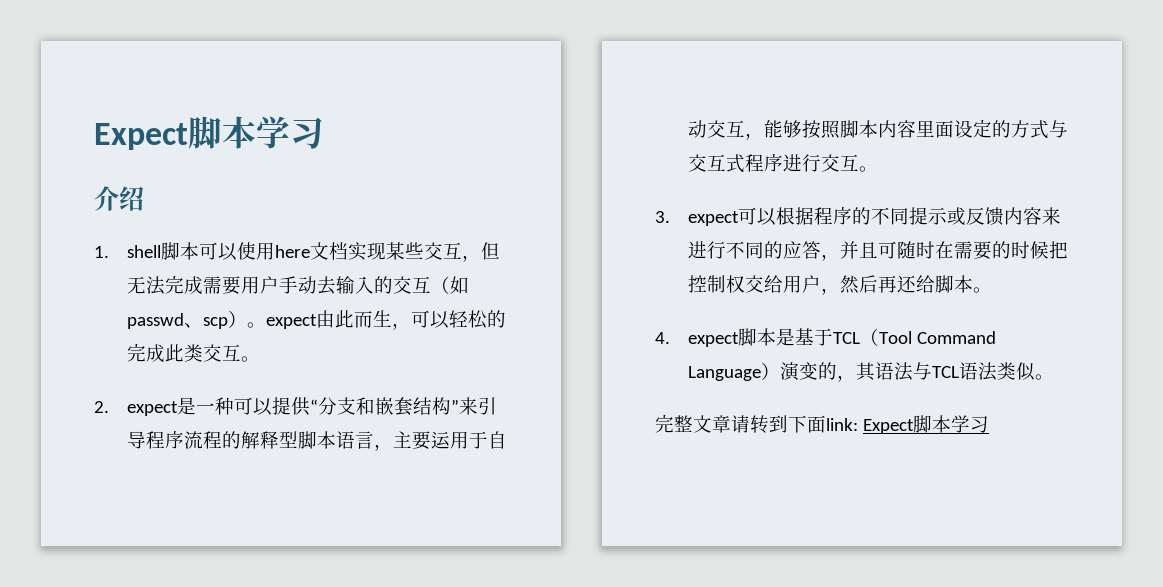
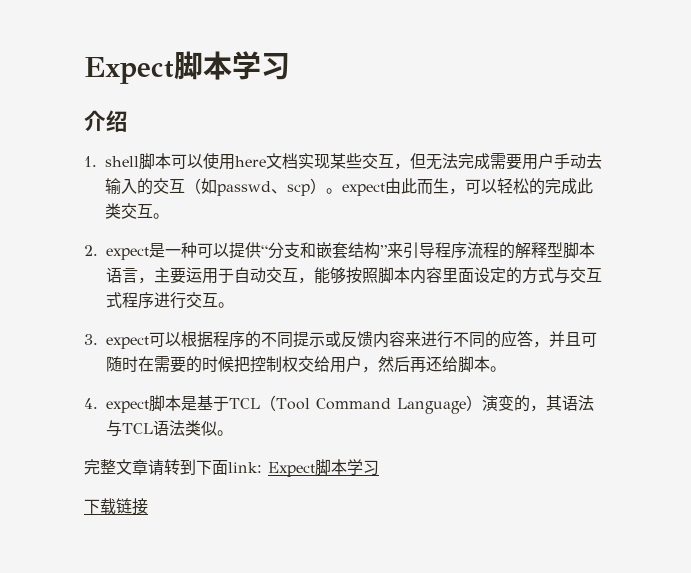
(989, 424) none -> [84,498,148,515] // 下载链接

